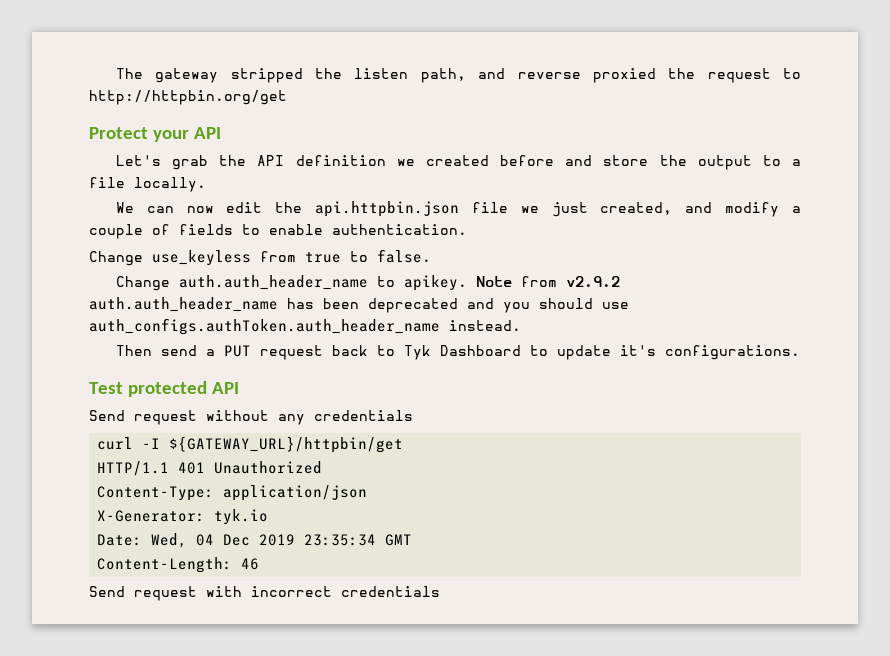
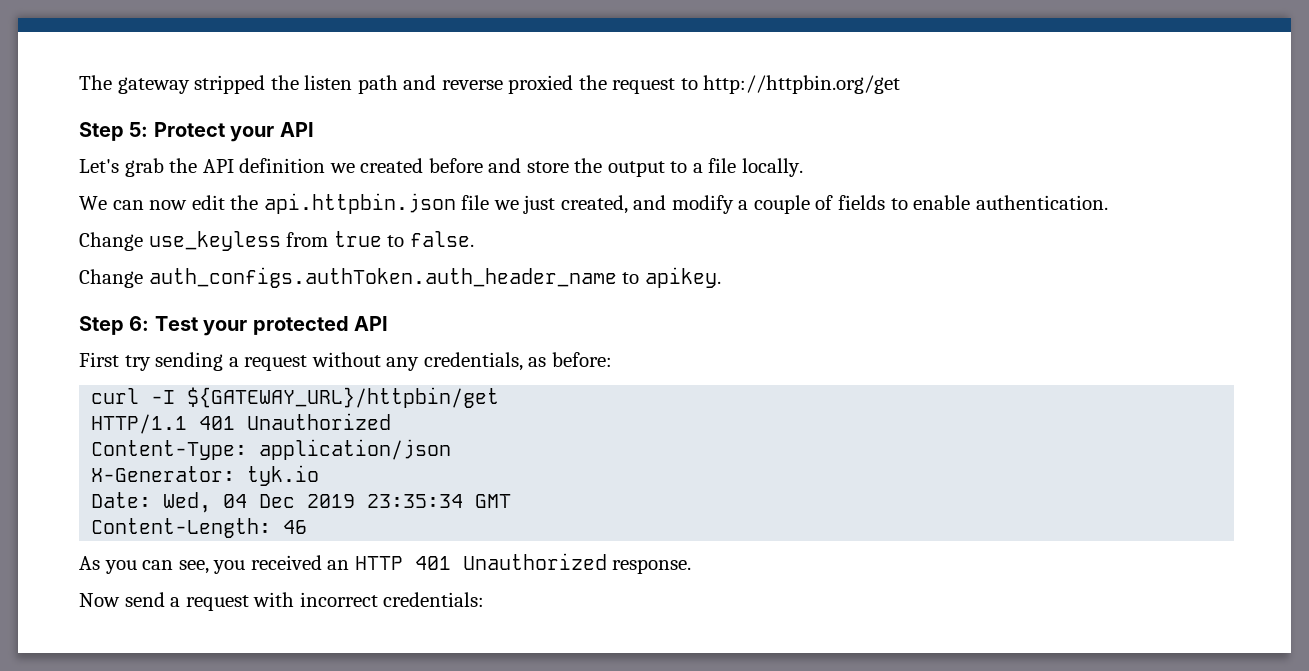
[420,68,466,83] path, -> [357,75,398,94] path
(287, 97) none -> [79,122,149,141] Step 5:
[178,275,368,290] auth.auth_header_name -> [148,267,617,288] auth_configs.authToken.auth_header_name
[475,276,620,287] [89,297,629,313] [89,318,521,335] [115,345,800,360] [89,381,239,397] [89,410,413,425] Note from v2.9.2 auth.auth_header_name has been deprecated and you should use auth_configs.authToken.auth_header_name instead. // Then send a PUT request back to Tyk Dashboard to update it's configurations. // Test protected API // Send request without any credentials -> [79,316,388,336] [79,352,612,371] // Step 6: Test your protected API // First try sending a request without any credentials, as before:
[89,586,125,597] Send -> [79,553,692,574] [79,592,181,607] As you can see, you received an HTTP 401 Unauthorized response. // Now send a
[341,586,440,597] credentials -> [383,592,485,607] credentials:

